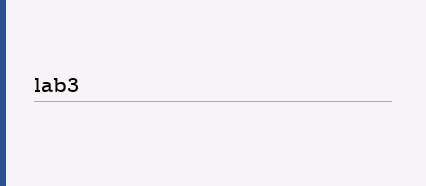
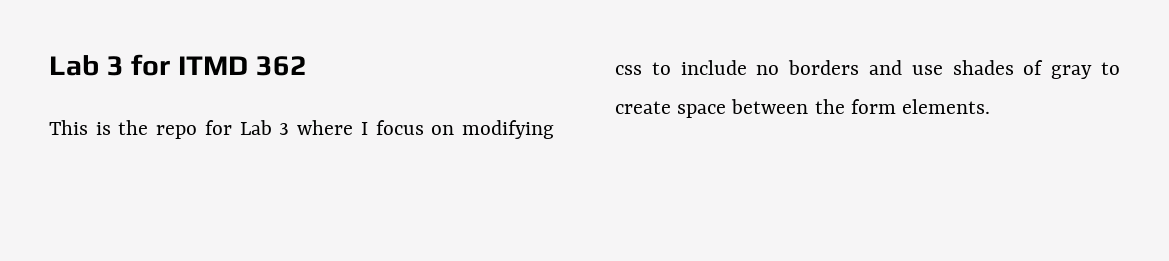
[34,78,79,92] lab3 -> [49,54,307,76] [49,120,554,139] [615,60,1120,79] [615,99,991,118] Lab 3 for ITMD 362 // This is the repo for Lab 3 where I focus on modifying css to include no borders and use shades of gray to create space between the form elements.

